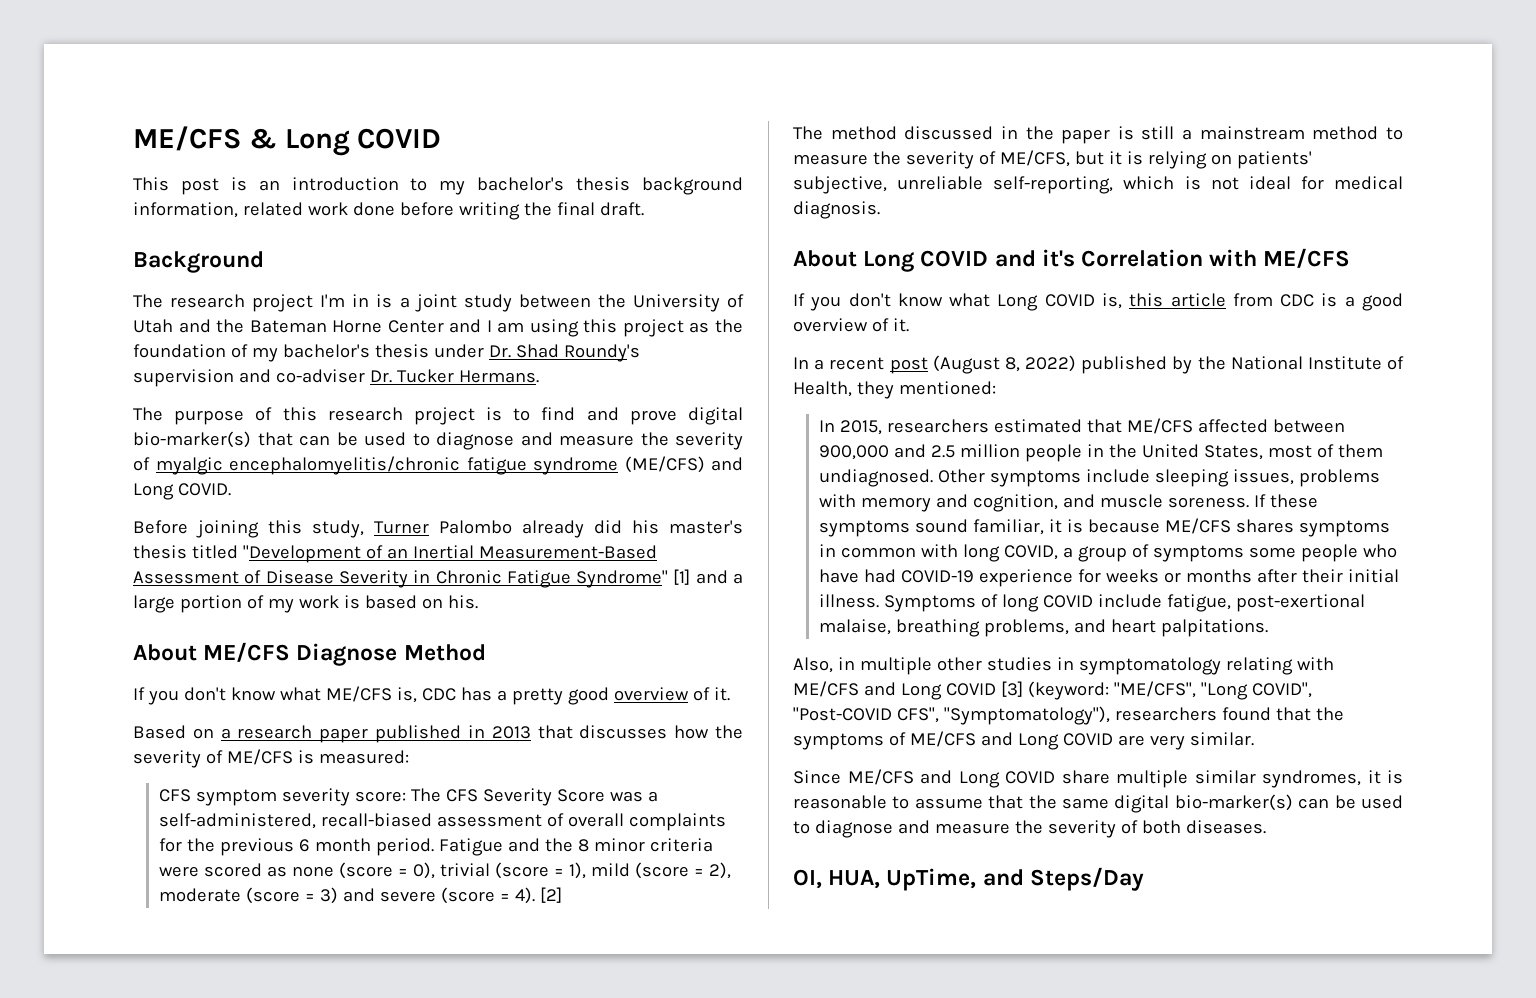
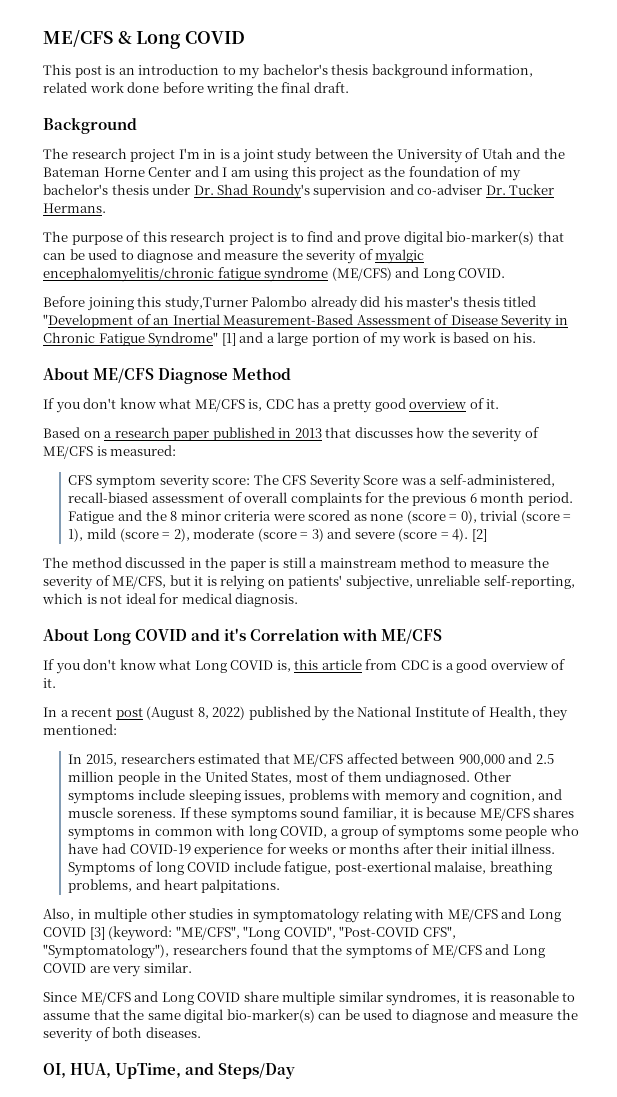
[312,520,429,538] study, Turner -> [164,296,248,311] study,Turner

